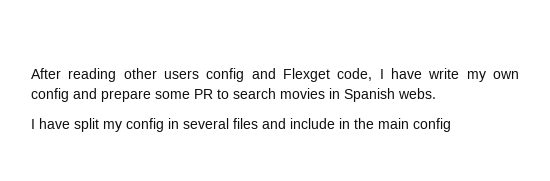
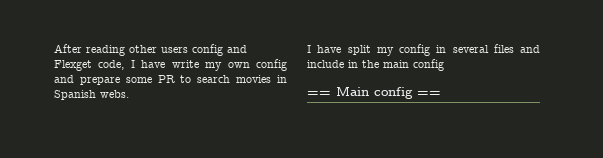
(451, 125) none -> [307,86,441,99] // == Main config ==

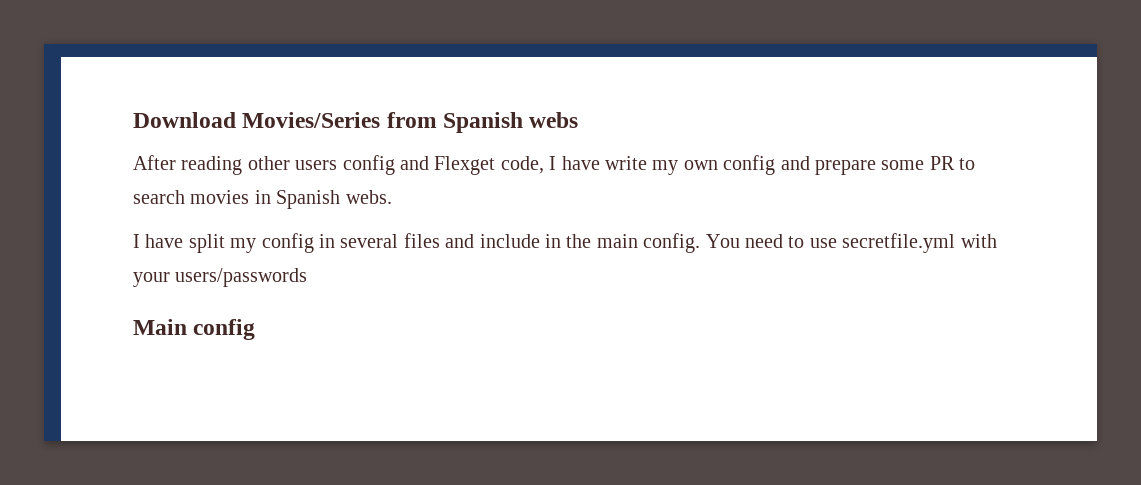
(54, 48) none -> [133,112,579,133] Download Movies/Series from Spanish webs //
[413,59,444,71] [307,91,331,96] config // == -> [643,233,997,253] [133,268,308,287] config. You need to use secretfile.yml with your users/passwords //
[417,91,441,96] == -> (256, 329) none

